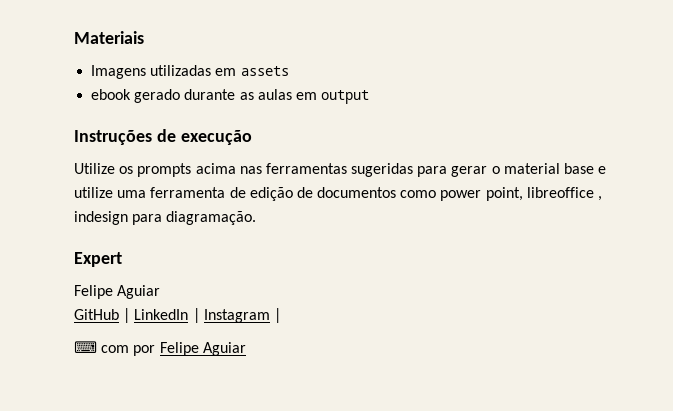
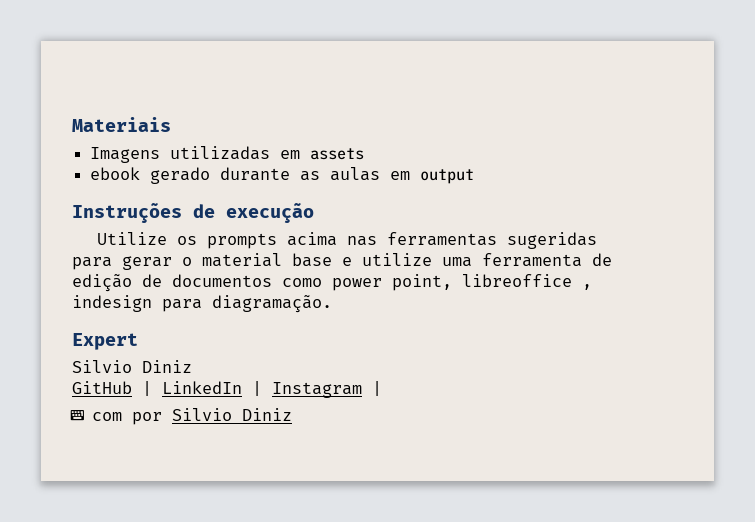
[74,285,161,299] Felipe Aguiar -> [72,360,192,373] Silvio Diniz
[159,342,246,356] Felipe Aguiar -> [172,408,292,421] Silvio Diniz

